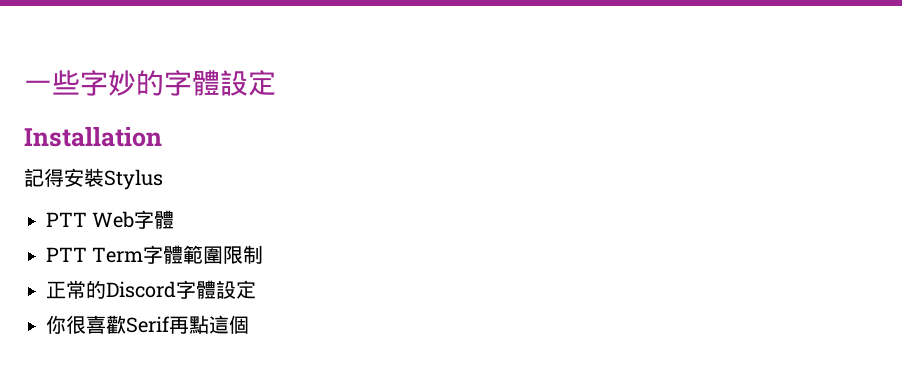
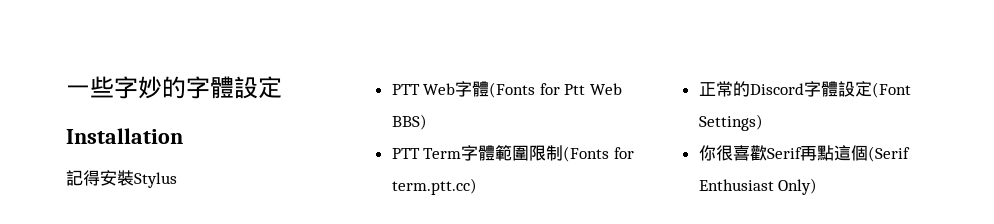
(175, 219) none -> [489,82,623,98] [391,114,427,130] (Fonts for Ptt Web BBS)
(264, 254) none -> [563,146,634,162] [391,178,477,195] (Fonts for term.ptt.cc)
(256, 289) none -> [871,82,911,98] [698,114,763,131] (Font Settings)
(249, 324) none -> [867,146,910,162] [698,178,818,195] (Serif Enthusiast Only)

